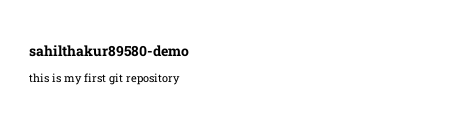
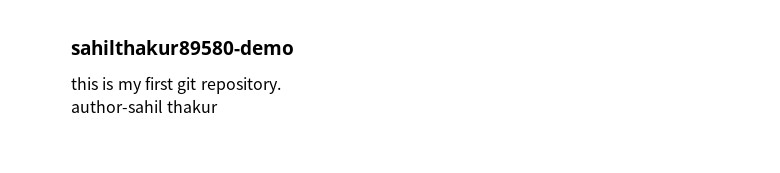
[126,73,180,85] repository -> [200,77,281,94] [71,99,219,113] repository. // author-sahil thakur

